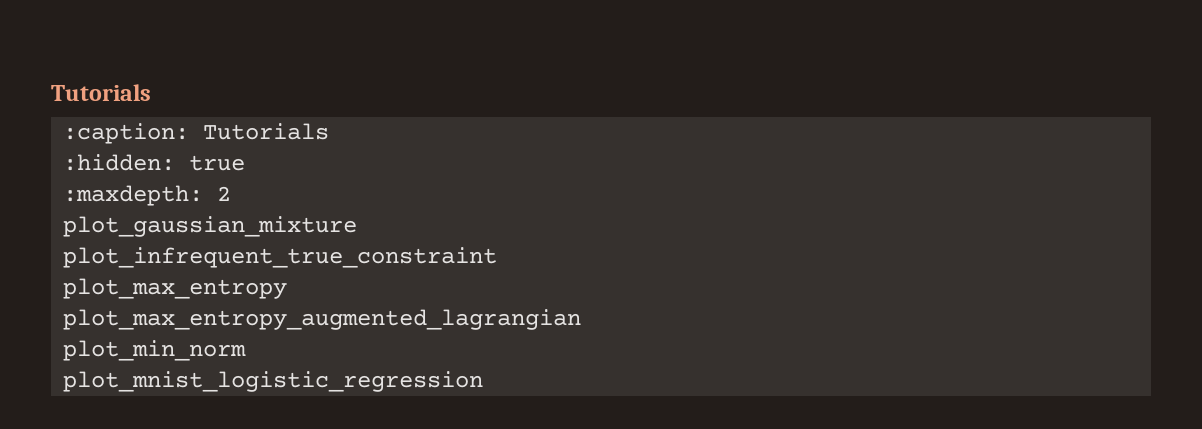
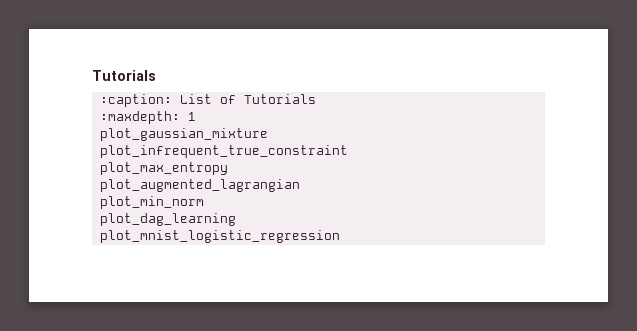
[203,123,330,140] [63,154,246,171] Tutorials // :hidden: true -> [179,94,316,104] List of Tutorials
[217,186,232,201] 2 -> [187,112,196,121] 1
[63,309,582,330] plot_max_entropy_augmented_lagrangian -> [99,179,300,192] plot_augmented_lagrangian
(247, 350) none -> [99,213,236,226] // plot_dag_learning

